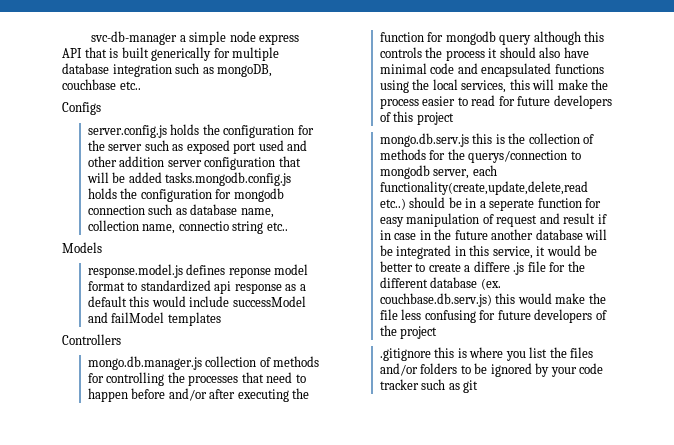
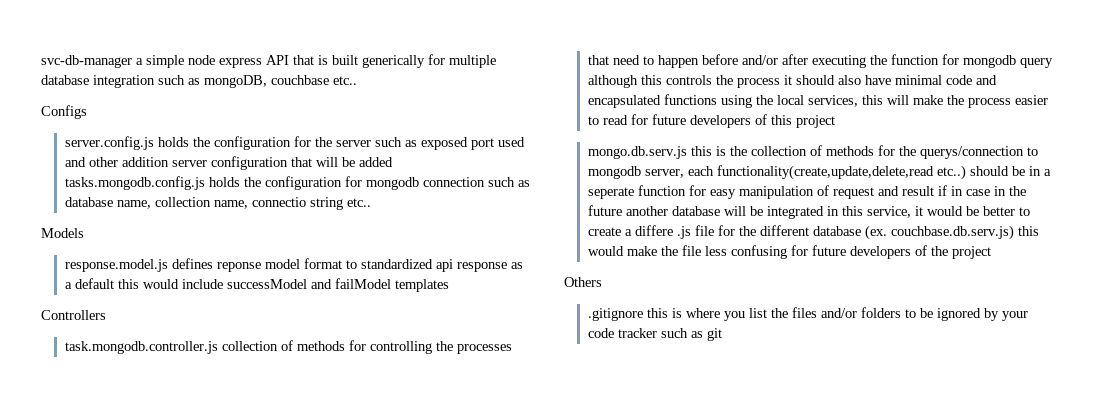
[87,356,202,370] mongo.db.manager.js -> [64,341,218,354] task.mongodb.controller.js
(438, 332) none -> [564,277,602,287] // Others

